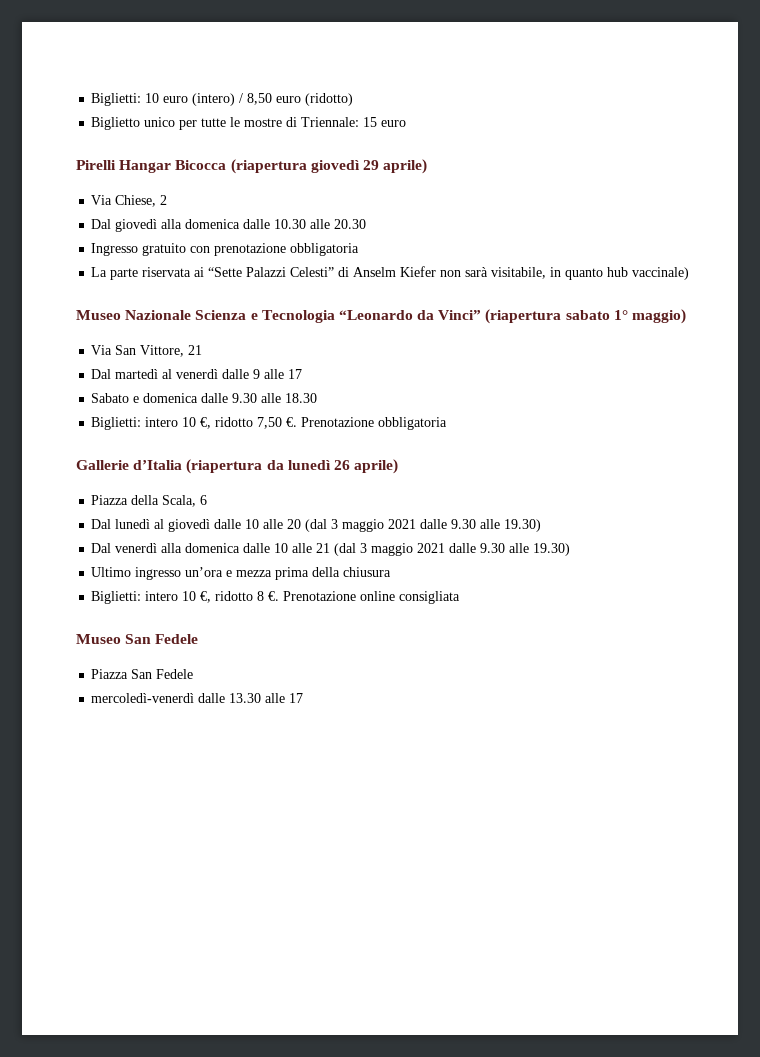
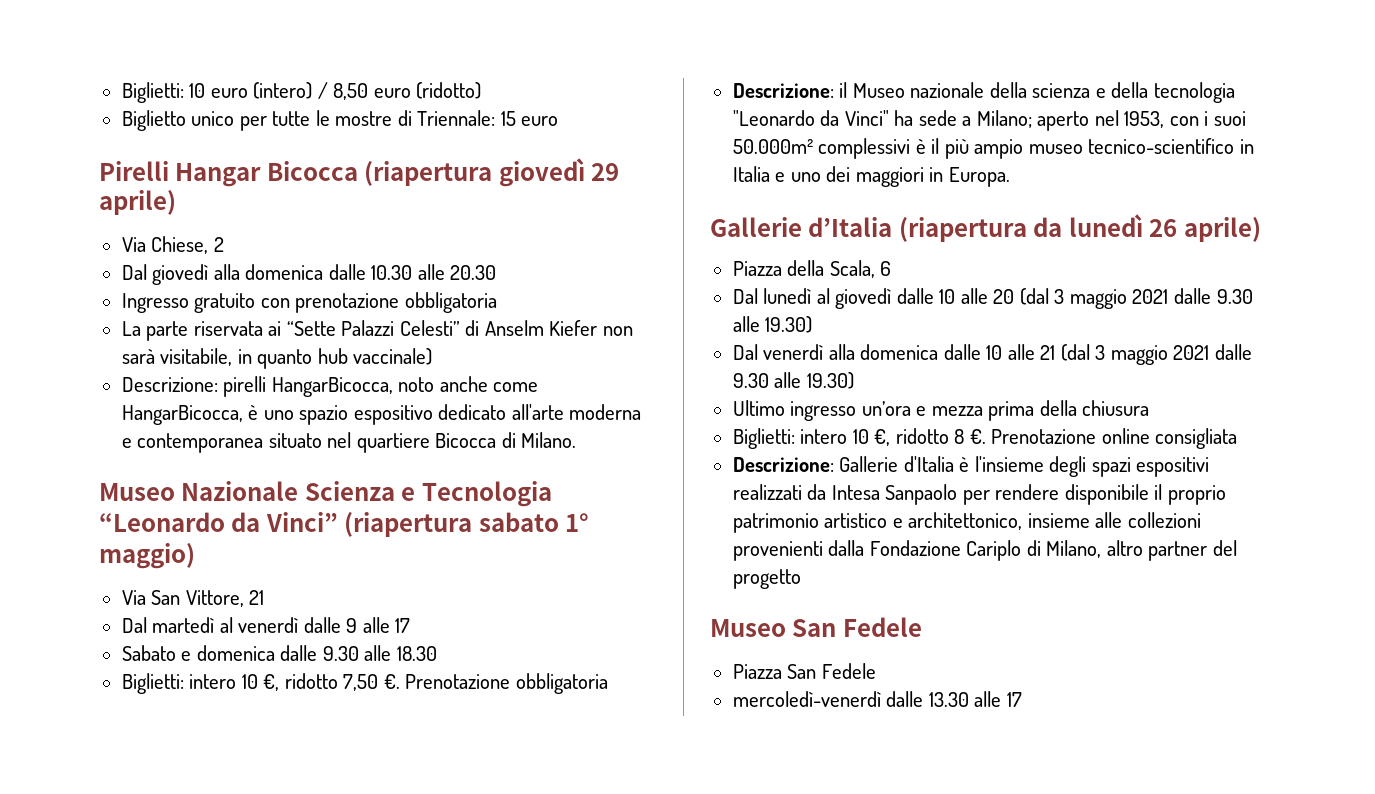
(690, 273) none -> [121,376,539,397] [121,404,642,425] [121,432,577,453] // Descrizione: pirelli HangarBicocca, noto anche come HangarBicocca, è uno spazio espositivo dedicato all'arte moderna e contemporanea situato nel quartiere Bicocca di Milano.
(448, 423) none -> [732,82,1235,103] [732,110,1246,131] [732,138,1254,159] [732,166,1010,187] // Descrizione: il Museo nazionale della scienza e della tecnologia "Leonardo da Vinci" ha sede a Milano; aperto nel 1953, con i suoi 50.000m² complessivi è il più ampio museo tecnico-scientifico in Italia e uno dei maggiori in Europa.
(461, 597) none -> [732,456,1210,477] [732,484,1226,505] [732,512,1201,533] [732,540,1237,561] [732,569,801,589] // Descrizione: Gallerie d'Italia è l'insieme degli spazi espositivi realizzati da Intesa Sanpaolo per rendere disponibile il proprio patrimonio artistico e architettonico, insieme alle collezioni provenienti dalla Fondazione Cariplo di Milano, altro partner del progetto

